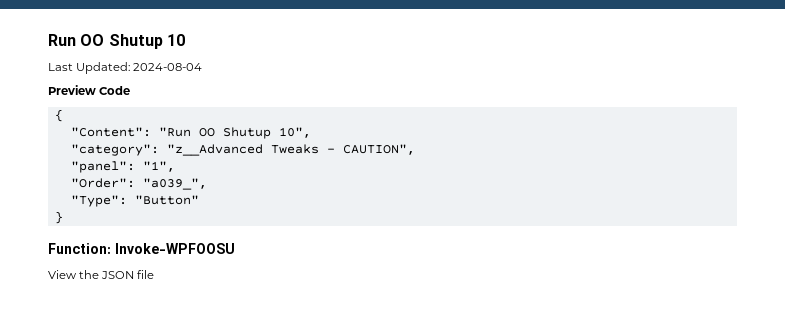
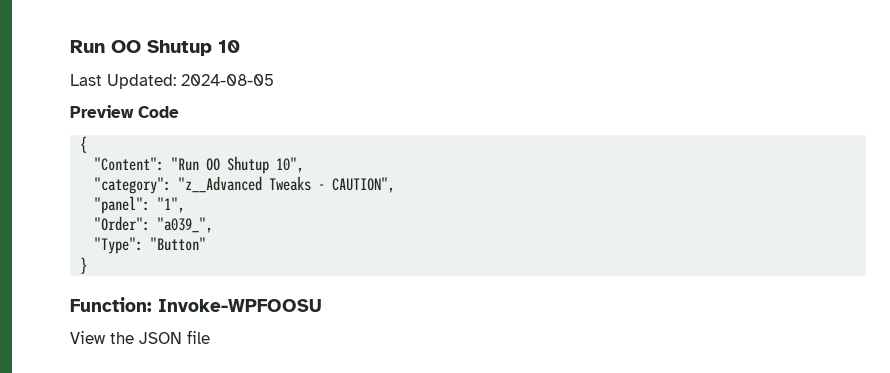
[133,63,203,71] 2024-08-04 -> [181,74,274,86] 2024-08-05

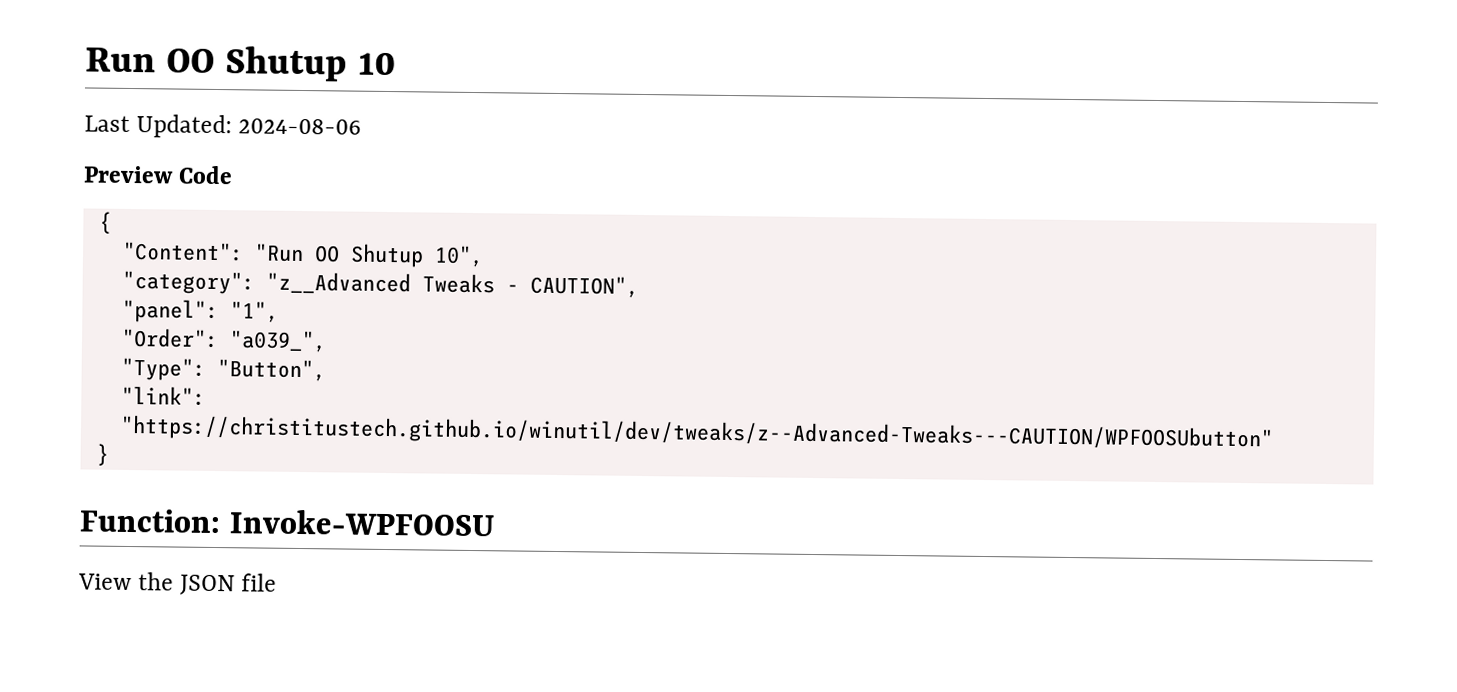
[181,74,274,86] 2024-08-05 -> [238,118,362,135] 2024-08-06
[150,237,207,251] "Button" -> [216,359,326,382] [120,385,206,406] [119,414,1274,452] "Button", // "link": "https://christitustech.github.io/winutil/dev/tweaks/z--Advanced-Tweaks---CAUTION/WPFOOSUbutton"

